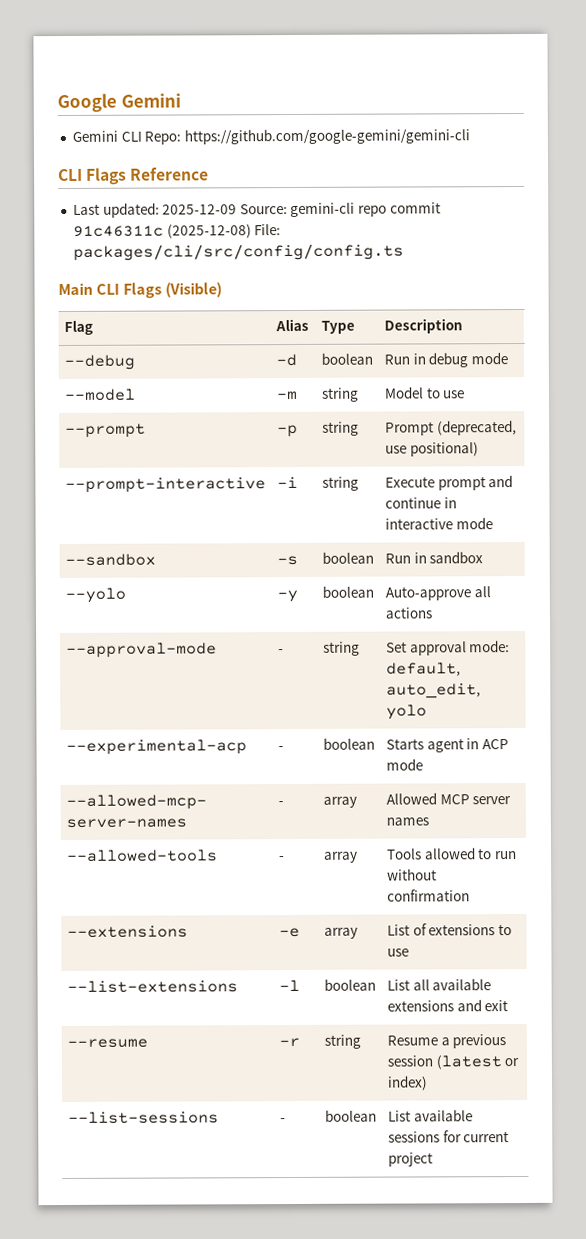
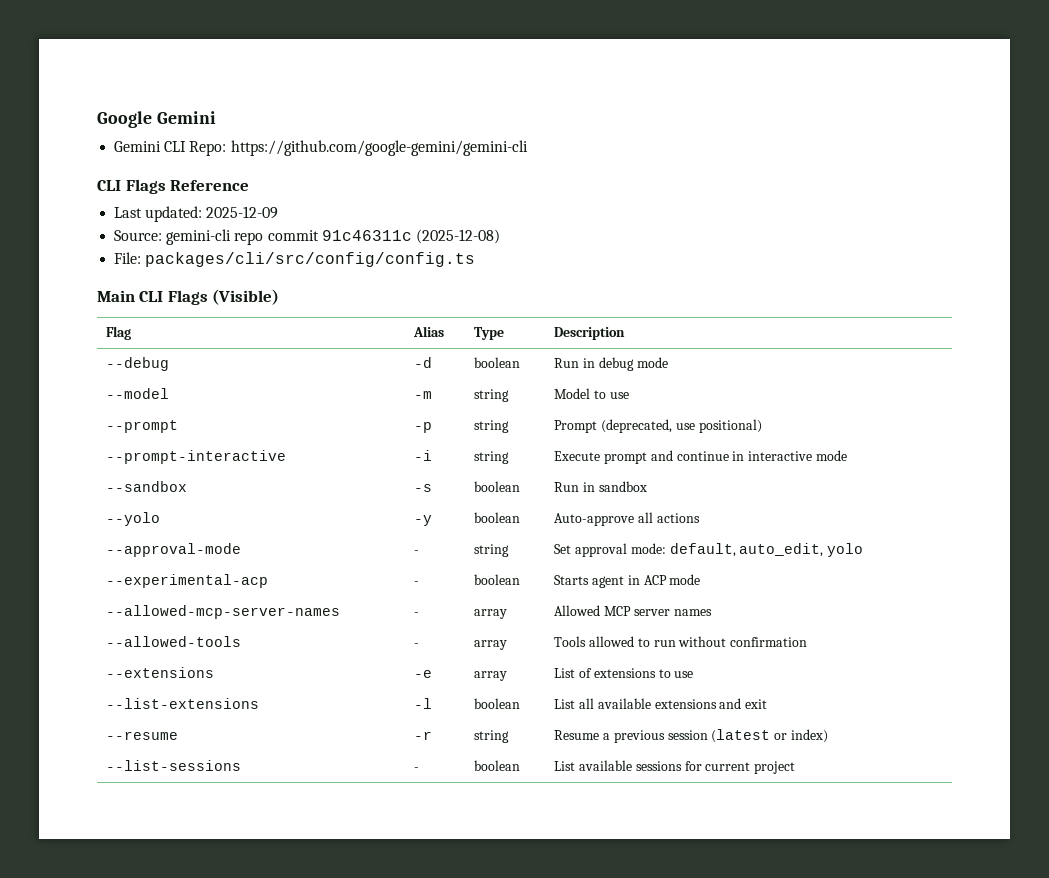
(238, 209) none -> (279, 212) //
(252, 231) none -> (500, 236) //

